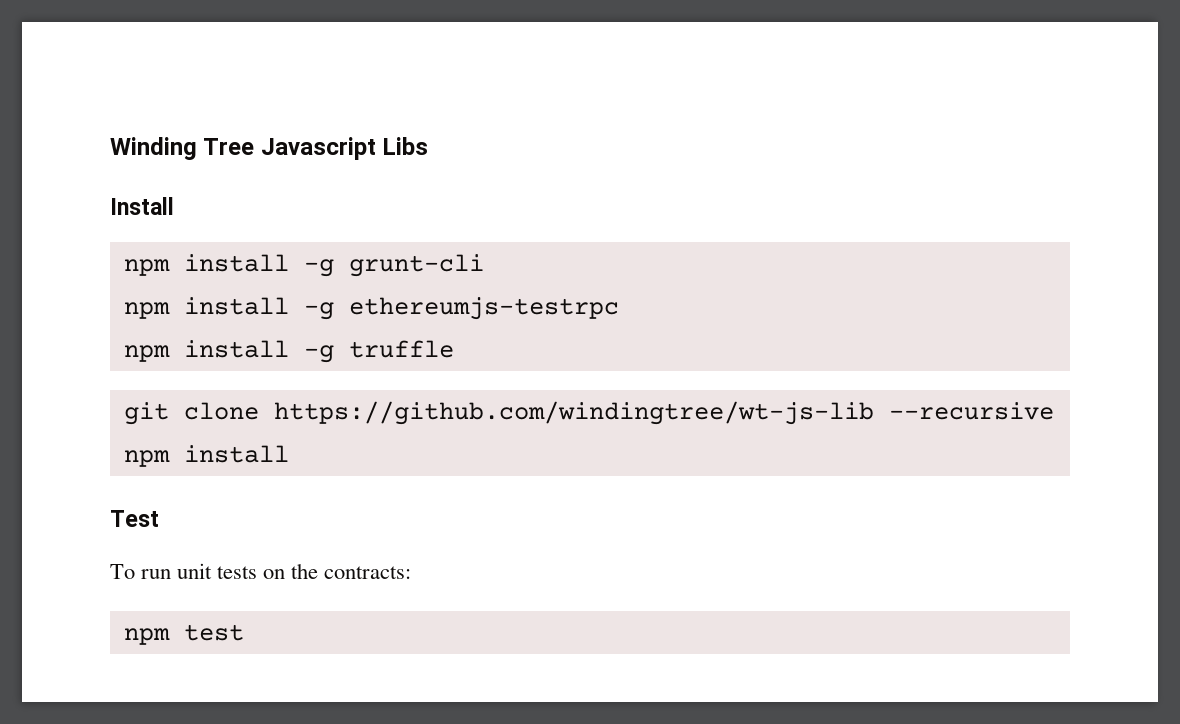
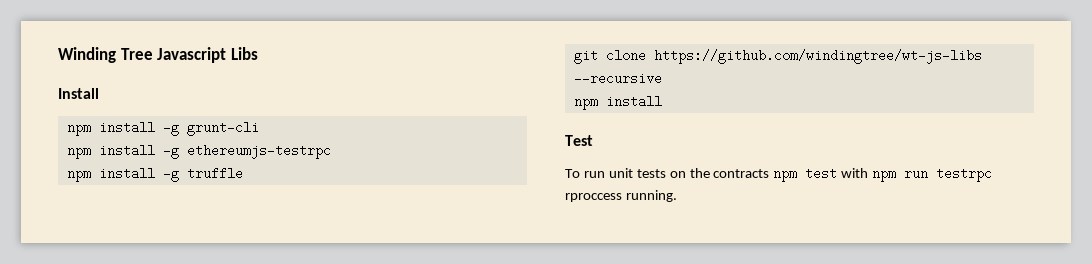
[273,401,874,425] https://github.com/windingtree/wt-js-lib -> [653,49,982,64] https://github.com/windingtree/wt-js-libs
[324,566,412,579] contracts: // -> [713,169,770,178] contracts
(244, 632) none -> [841,167,993,182] [565,190,677,202] with npm run testrpc rproccess running.

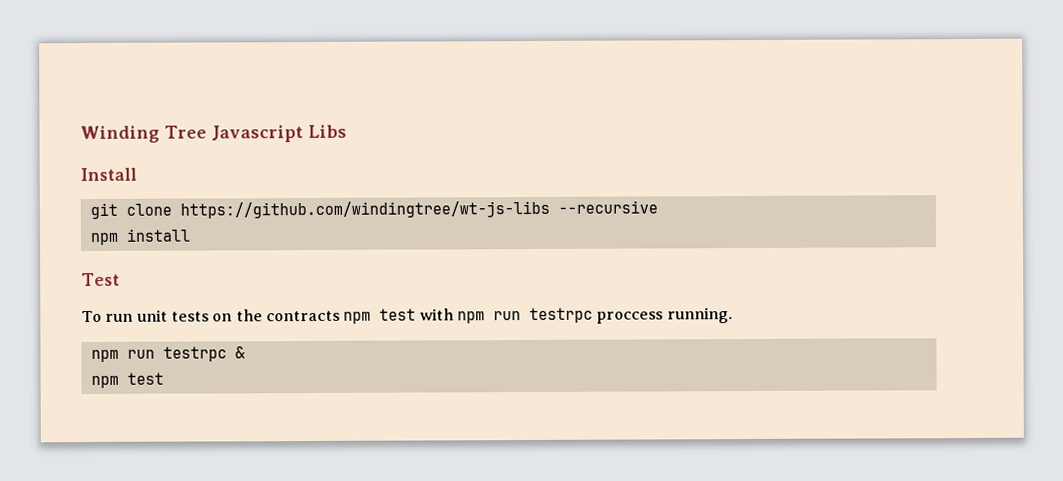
[66,121,259,136] [66,144,331,159] [66,167,243,182] // npm install -g grunt-cli // npm install -g ethereumjs-testrpc // npm install -g truffle -> (137, 174) none
[565,193,622,202] rproccess -> [596,311,664,324] proccess
(677, 196) none -> [90,346,246,363] [90,372,164,389] // npm run testrpc & // npm test

